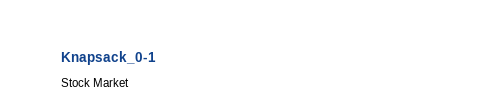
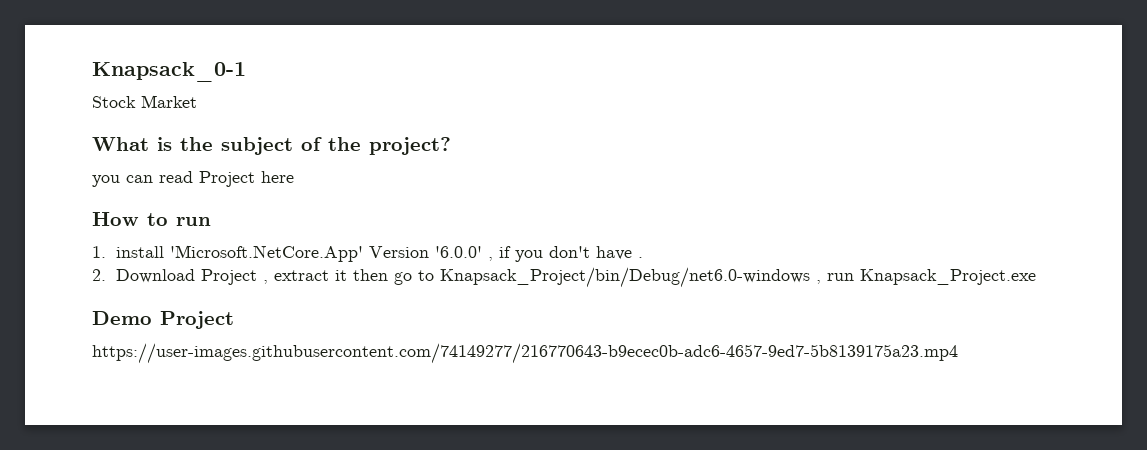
(130, 82) none -> [92,137,451,155] [92,171,294,187] [92,212,211,226] [92,245,643,262] [92,267,1036,288] [92,311,234,329] [92,343,958,364] // What is the subject of the project? // you can read Project here // How to run // 1. install 'Microsoft.NetCore.App' Version '6.0.0' , if you don't have . // 2. Download Project , extract it then go to Knapsack_Project/bin/Debug/net6.0-windows , run Knapsack_Project.exe // Demo Project // https://user-images.githubusercontent.com/74149277/216770643-b9ecec0b-adc6-4657-9ed7-5b8139175a23.mp4

